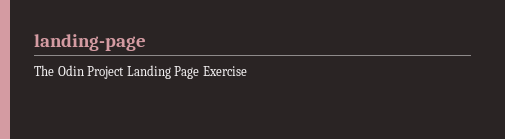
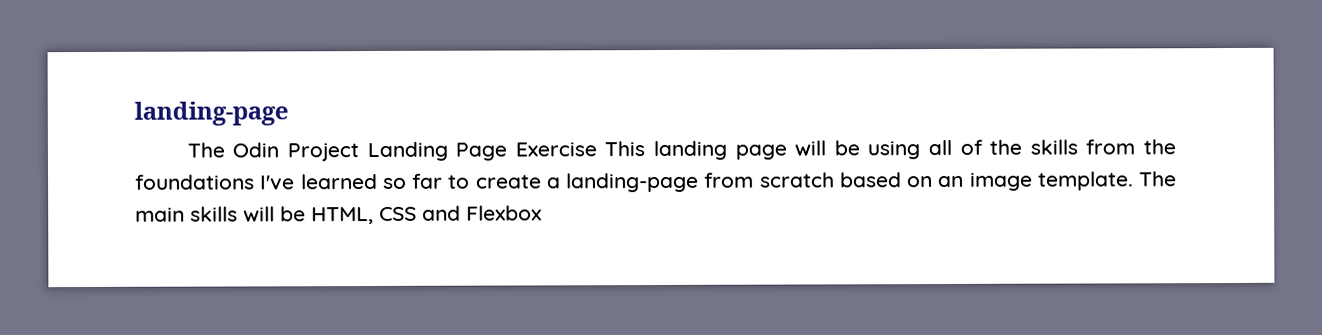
(247, 71) none -> [604,139,1176,161] [135,171,1177,193] [135,205,542,225] This landing page will be using all of the skills from the foundations I've learned so far to create a landing-page from scratch based on an image template. The main skills will be HTML, CSS and Flexbox

